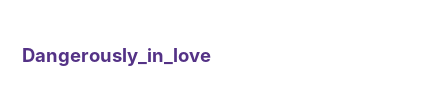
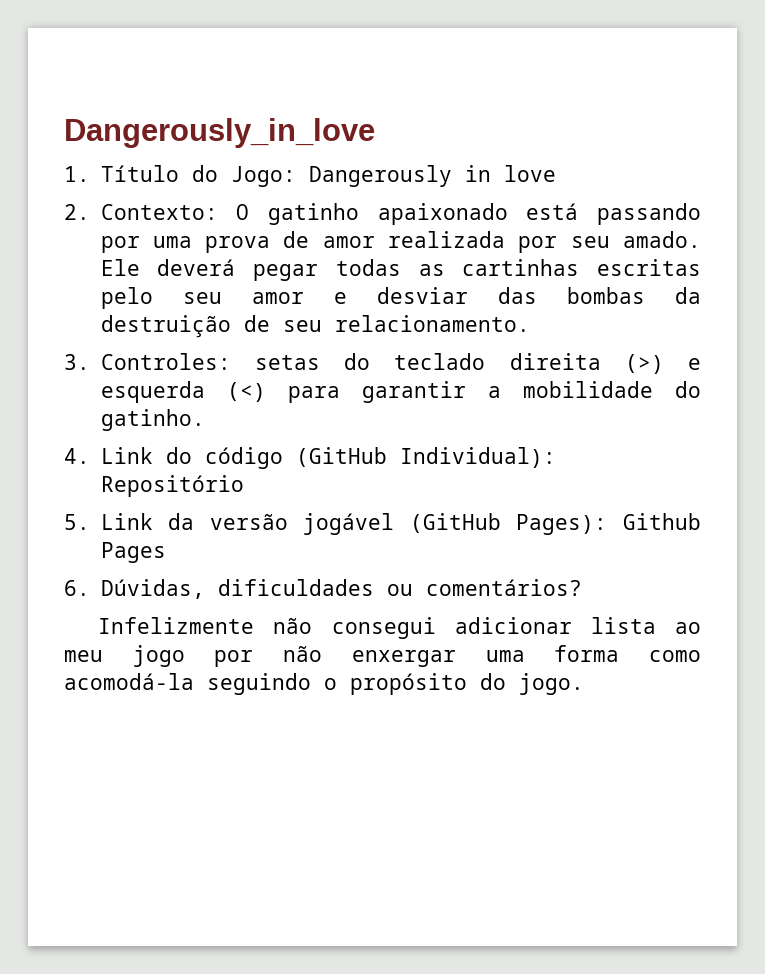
(211, 57) none -> [64,165,556,187] [64,203,701,225] [100,231,701,253] [100,259,701,281] [100,287,701,309] [100,315,530,338] [64,353,701,374] [100,381,701,403] [100,409,205,431] [64,447,556,469] [100,475,244,497] [64,513,701,535] [100,542,166,563] [64,579,582,599] [98,617,701,639] [64,645,701,667] [64,673,584,695] // 1. Título do Jogo: Dangerously in love // 2. Contexto: O gatinho apaixonado está passando por uma prova de amor realizada por seu amado. Ele deverá pegar todas as cartinhas escritas pelo seu amor e desviar das bombas da destruição de seu relacionamento. // 3. Controles: setas do teclado direita (>) e esquerda (<) para garantir a mobilidade do gatinho. // 4. Link do código (GitHub Individual): Repositório // 5. Link da versão jogável (GitHub Pages): Github Pages // 6. Dúvidas, dificuldades ou comentários? // Infelizmente não consegui adicionar lista ao meu jogo por não enxergar uma forma como acomodá-la seguindo o propósito do jogo.

